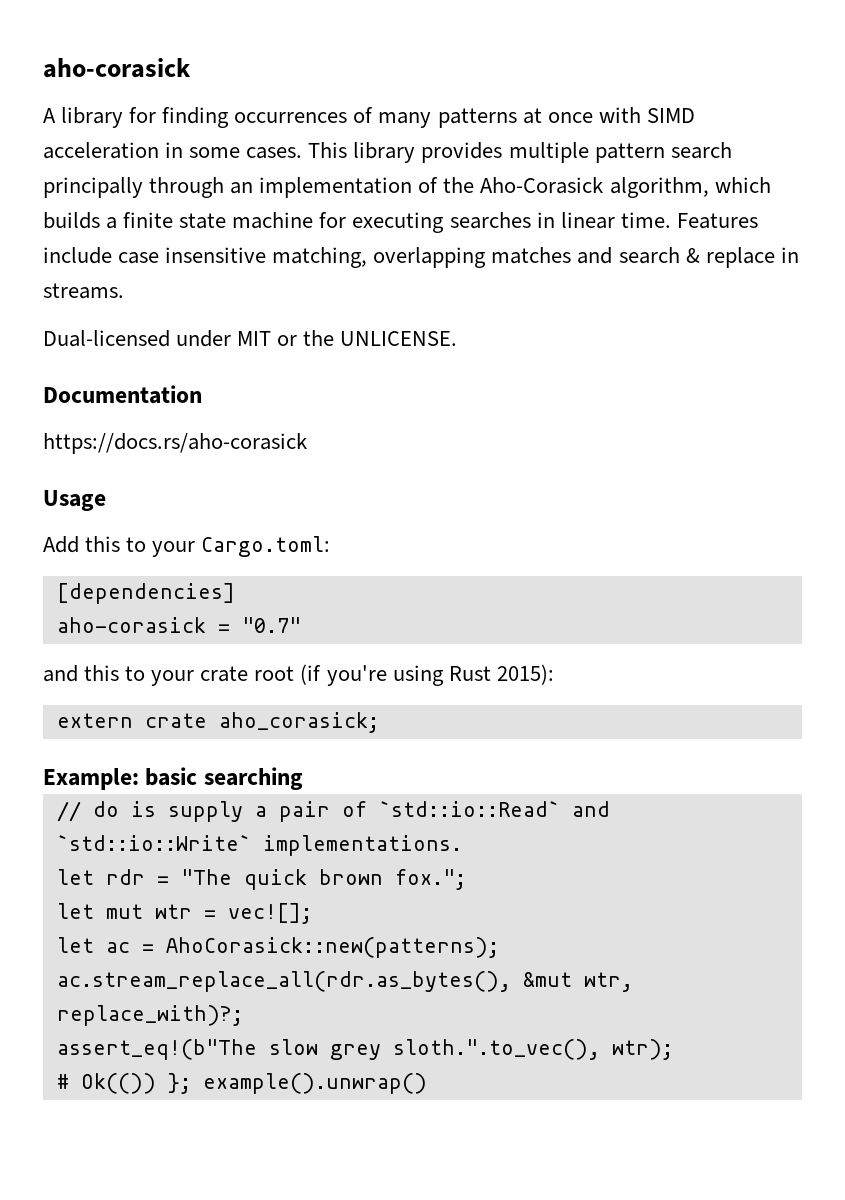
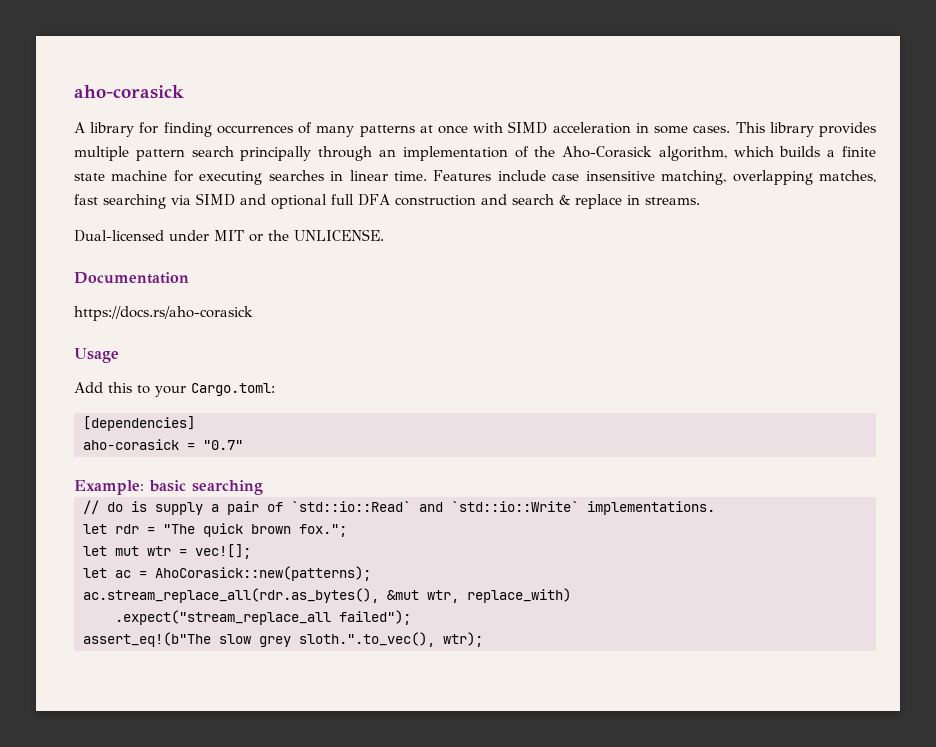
[491,247,572,264] matches -> [819,170,877,183] [74,193,476,209] matches, fast searching via SIMD and optional full DFA construction
[43,664,554,686] [56,712,379,733] // and this to your crate root (if you're using Rust 2015): // extern crate aho_corasick; -> (243, 445) none
[56,1005,243,1026] replace_with)?; -> [467,588,571,603] [115,610,411,625] replace_with) // .expect("stream_replace_all failed");
[56,1073,427,1094] // # Ok(()) }; example().unwrap() -> (483, 639) none

